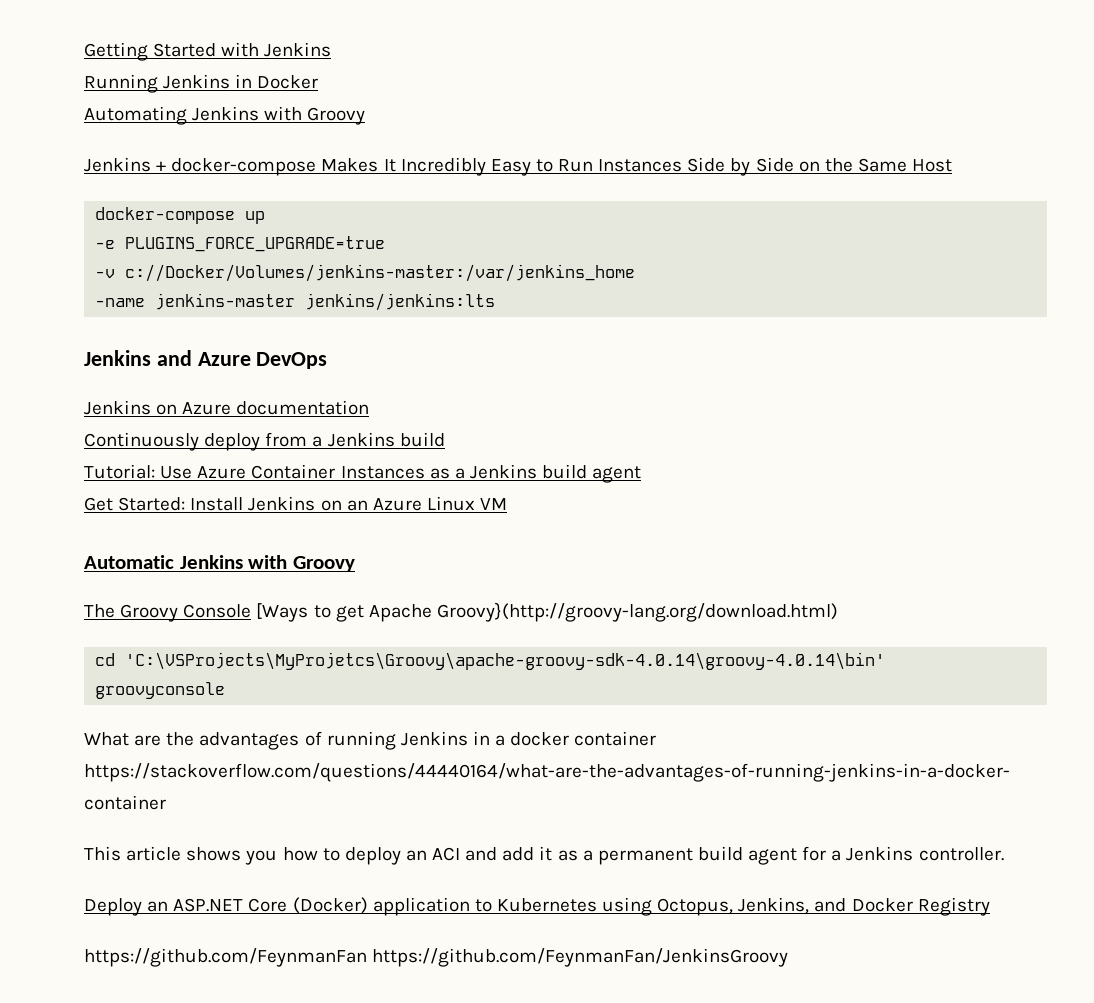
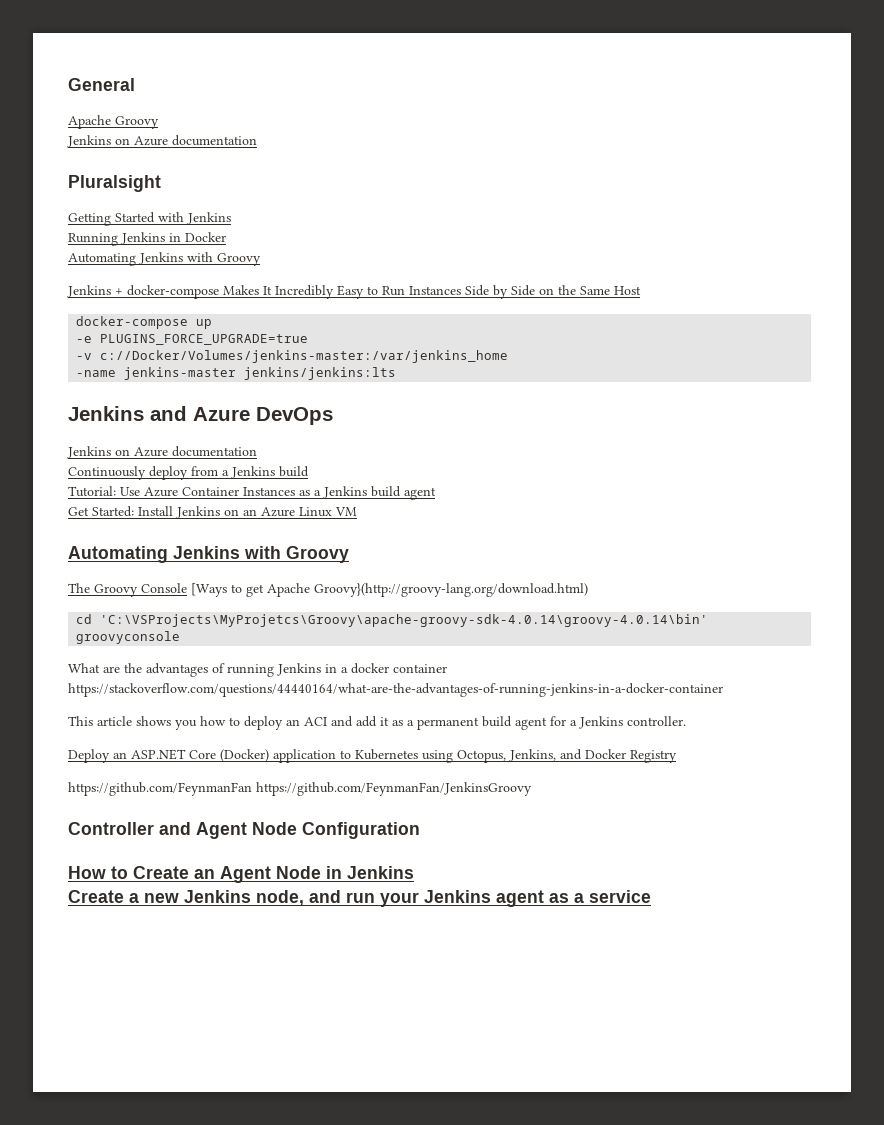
(84, 51) none -> [68,78,135,91] [68,115,159,129] [67,135,257,148] [68,175,161,192] General // Apache Groovy // Jenkins on Azure documentation // Pluralsight //
[84,555,174,569] Automatic -> [68,546,168,563] Automating
(789, 957) none -> [68,822,420,839] [68,866,414,883] [68,890,651,907] // Controller and Agent Node Configuration // How to Create an Agent Node in Jenkins // Create a new Jenkins node, and run your Jenkins agent as a service

